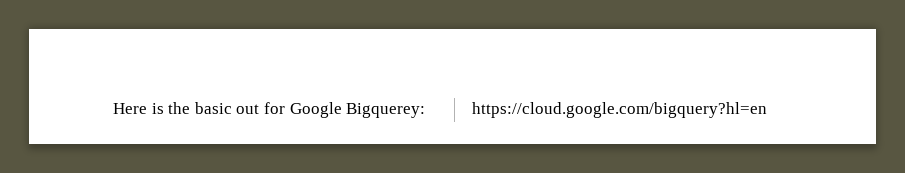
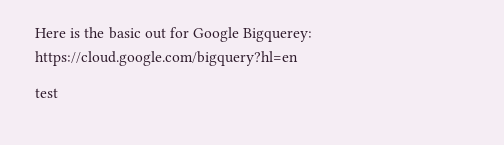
(767, 110) none -> [35,88,58,98] // test

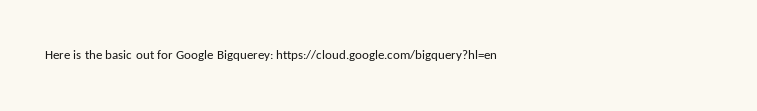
[35,88,58,98] // test -> (497, 55) none

